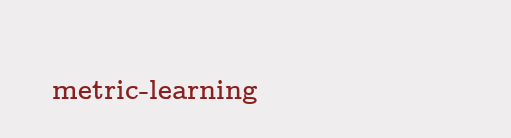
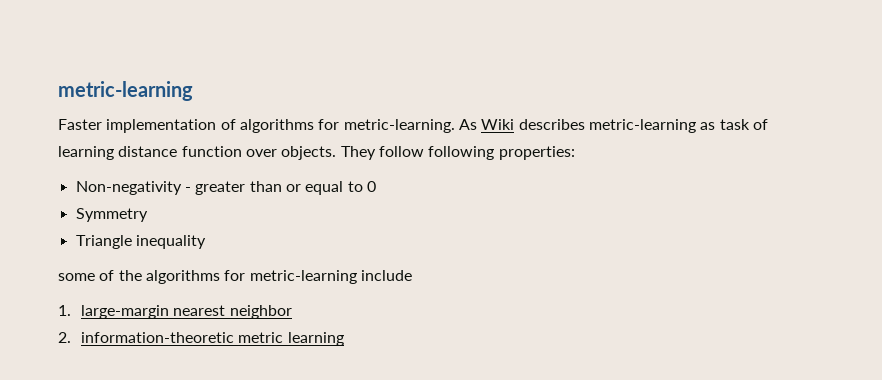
[52,80,258,104] metric-learning -> [58,81,193,101] [58,119,768,133] [58,146,575,160] [75,181,376,195] [75,208,148,222] [75,235,206,249] [58,270,412,284] [58,305,292,319] [58,332,344,346] metric-learning // Faster implementation of algorithms for metric-learning. As Wiki describes metric-learning as task of learning distance function over objects. They follow following properties: // Non-negativity - greater than or equal to 0 // Symmetry // Triangle inequality // some of the algorithms for metric-learning include // 1. large-margin nearest neighbor // 2. information-theoretic metric learning

